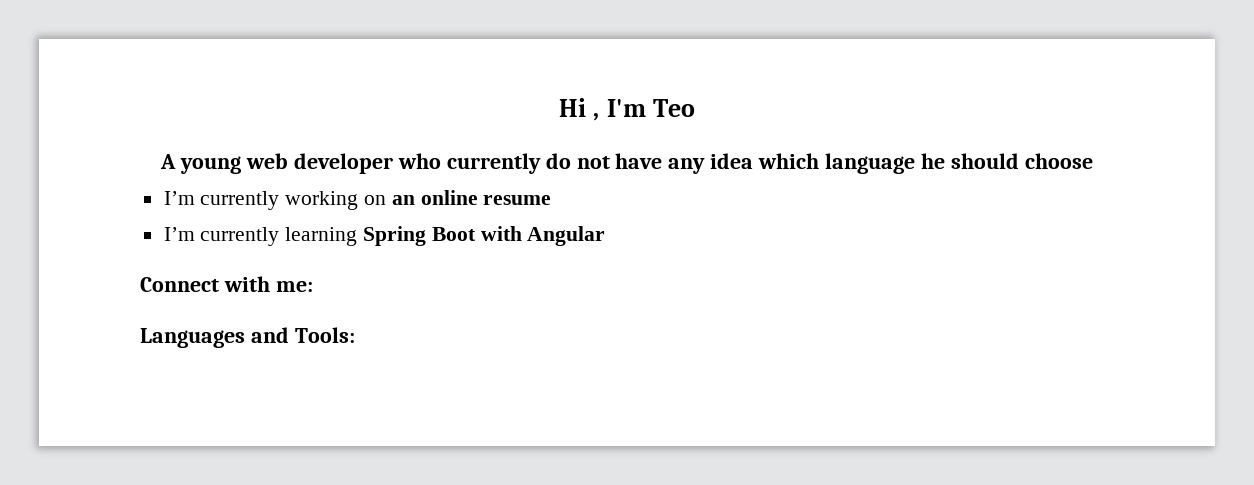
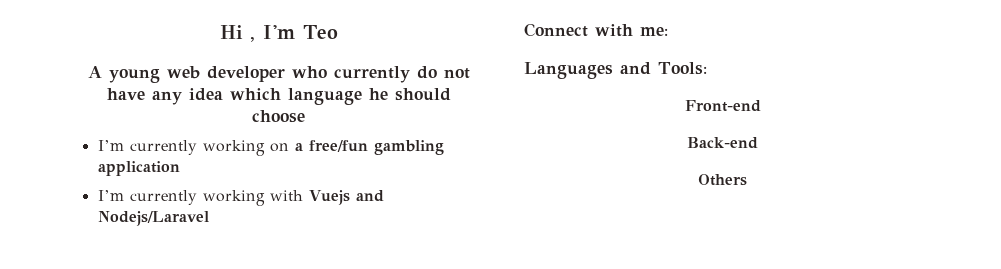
[391,190,552,205] [163,226,606,246] an online resume // I’m currently learning Spring Boot with Angular -> [294,140,444,155] [97,161,180,176] [97,190,384,206] [97,211,209,226] a free/fun gambling application // I’m currently working with Vuejs and Nodejs/Laravel
(355, 335) none -> [684,100,761,112] [687,137,758,149] [698,174,747,186] // Front-end // Back-end // Others

